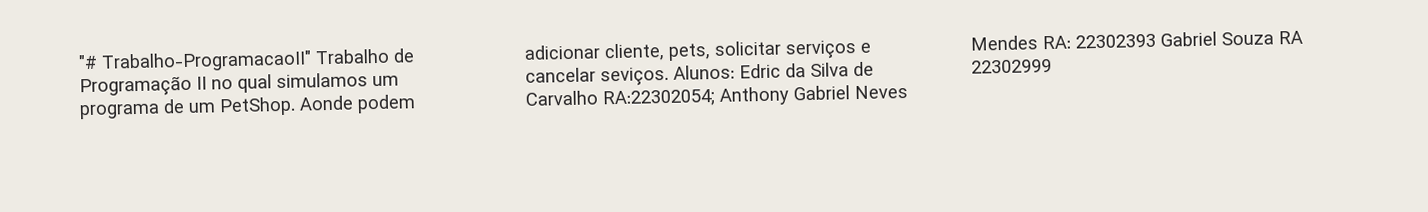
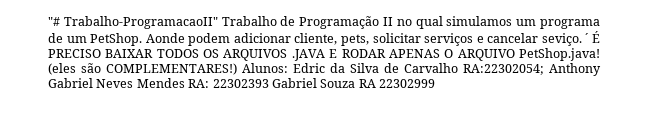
[600,66,669,87] seviços. -> [541,31,600,46] [48,48,601,61] [48,63,237,75] seviço. ´ É PRECISO BAIXAR TODOS OS ARQUIVOS .JAVA E RODAR APENAS O ARQUIVO PetShop.java! (eles são COMPLEMENTARES!)

